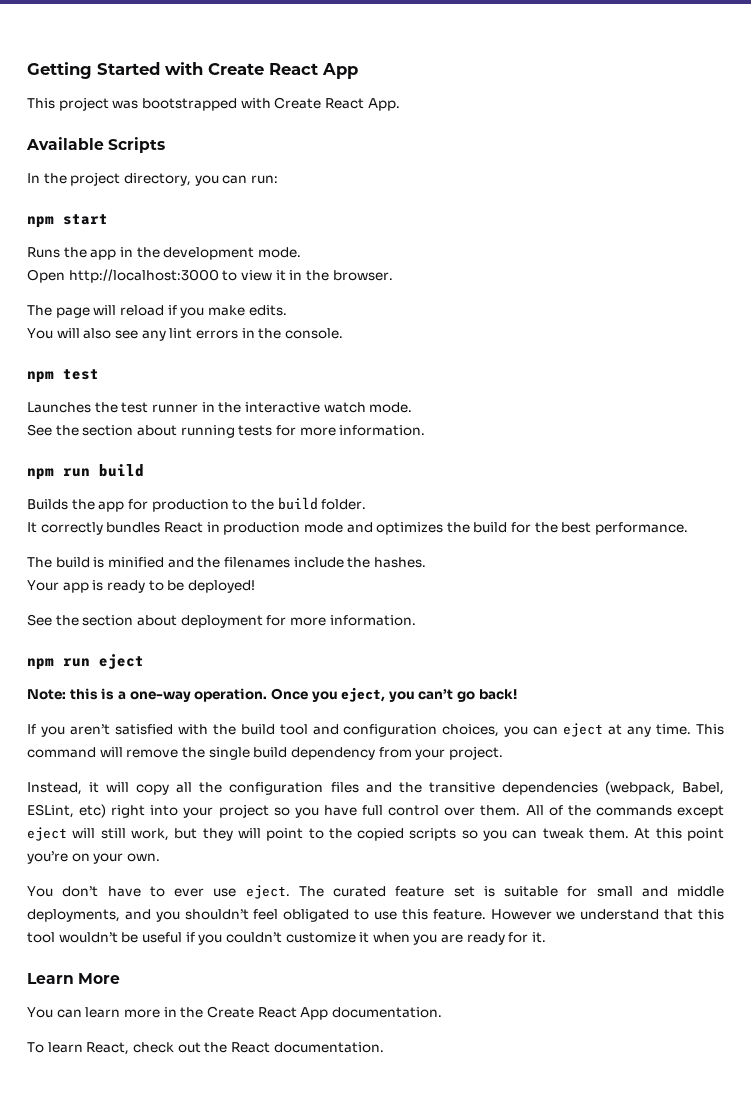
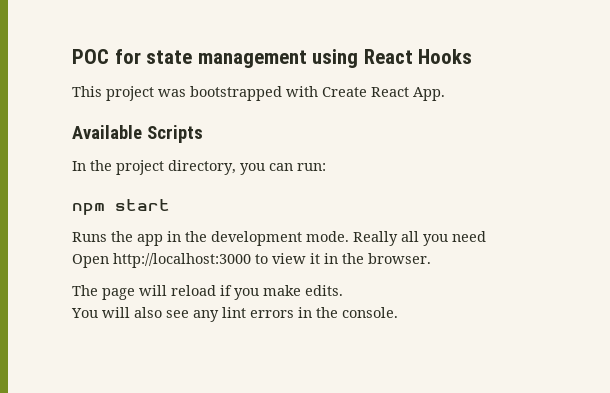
[27,62,358,79] Getting Started with Create React App -> [72,49,473,68] POC for state management using React Hooks
(301, 252) none -> [353,231,486,246] Really all you need
[27,369,99,383] [27,402,413,413] [27,424,426,438] [27,464,144,480] [27,497,367,512] [27,522,689,535] [27,557,426,568] [27,580,255,593] [27,614,416,628] [27,654,144,670] [27,687,517,702] [27,723,725,737] [27,746,503,760] [27,781,725,795] [27,804,725,818] [27,827,724,841] [27,851,160,864] [27,885,724,899] [27,909,724,922] [27,932,547,945] [27,973,121,984] [27,1006,442,1020] [27,1042,384,1055] // npm test // Launches the test runner in the interactive watch mode. // See the section about running tests for more information. // npm run build // Builds the app for production to the build folder. // It correctly bundles React in production mode and optimizes the build for the best performance. // The build is minified and the filenames include the hashes. // Your app is ready to be deployed! // See the section about deployment for more information. // npm run eject // Note: this is a one-way operation. Once you eject, you can’t go back! // If you aren’t satisfied with the build tool and configuration choices, you can eject at any time. This command will remove the single build dependency from your project. // Instead, it will copy all the configuration files and the transitive dependencies (webpack, Babel, ESLint, etc) right into your project so you have full control over them. All of the commands except eject will still work, but they will point to the copied scripts so you can tweak them. At this point you’re on your own. // You don’t have to ever use eject. The curated feature set is suitable for small and middle deployments, and you shouldn’t feel obligated to use this feature. However we understand that this tool wouldn’t be useful if you couldn’t customize it when you are ready for it. // Learn More // You can learn more in the Create React App documentation. // To learn React, check out the React documentation. -> (398, 312) none

